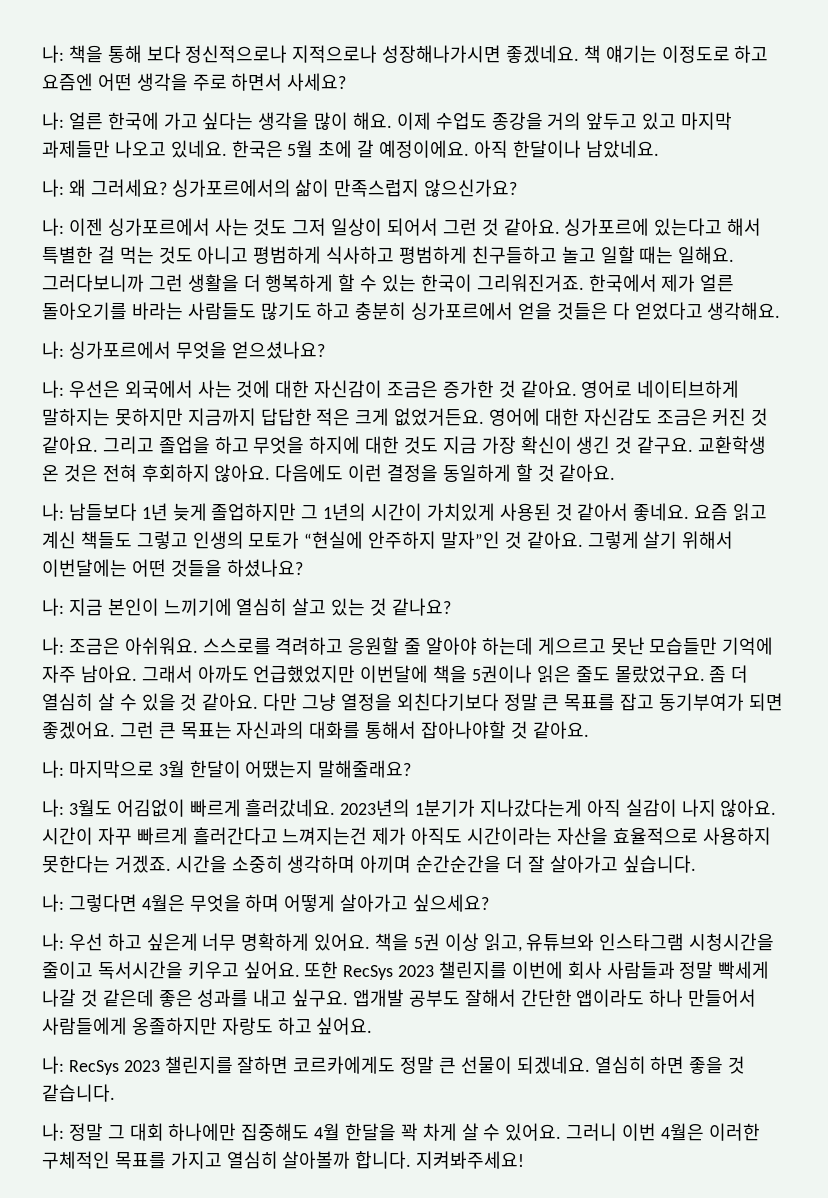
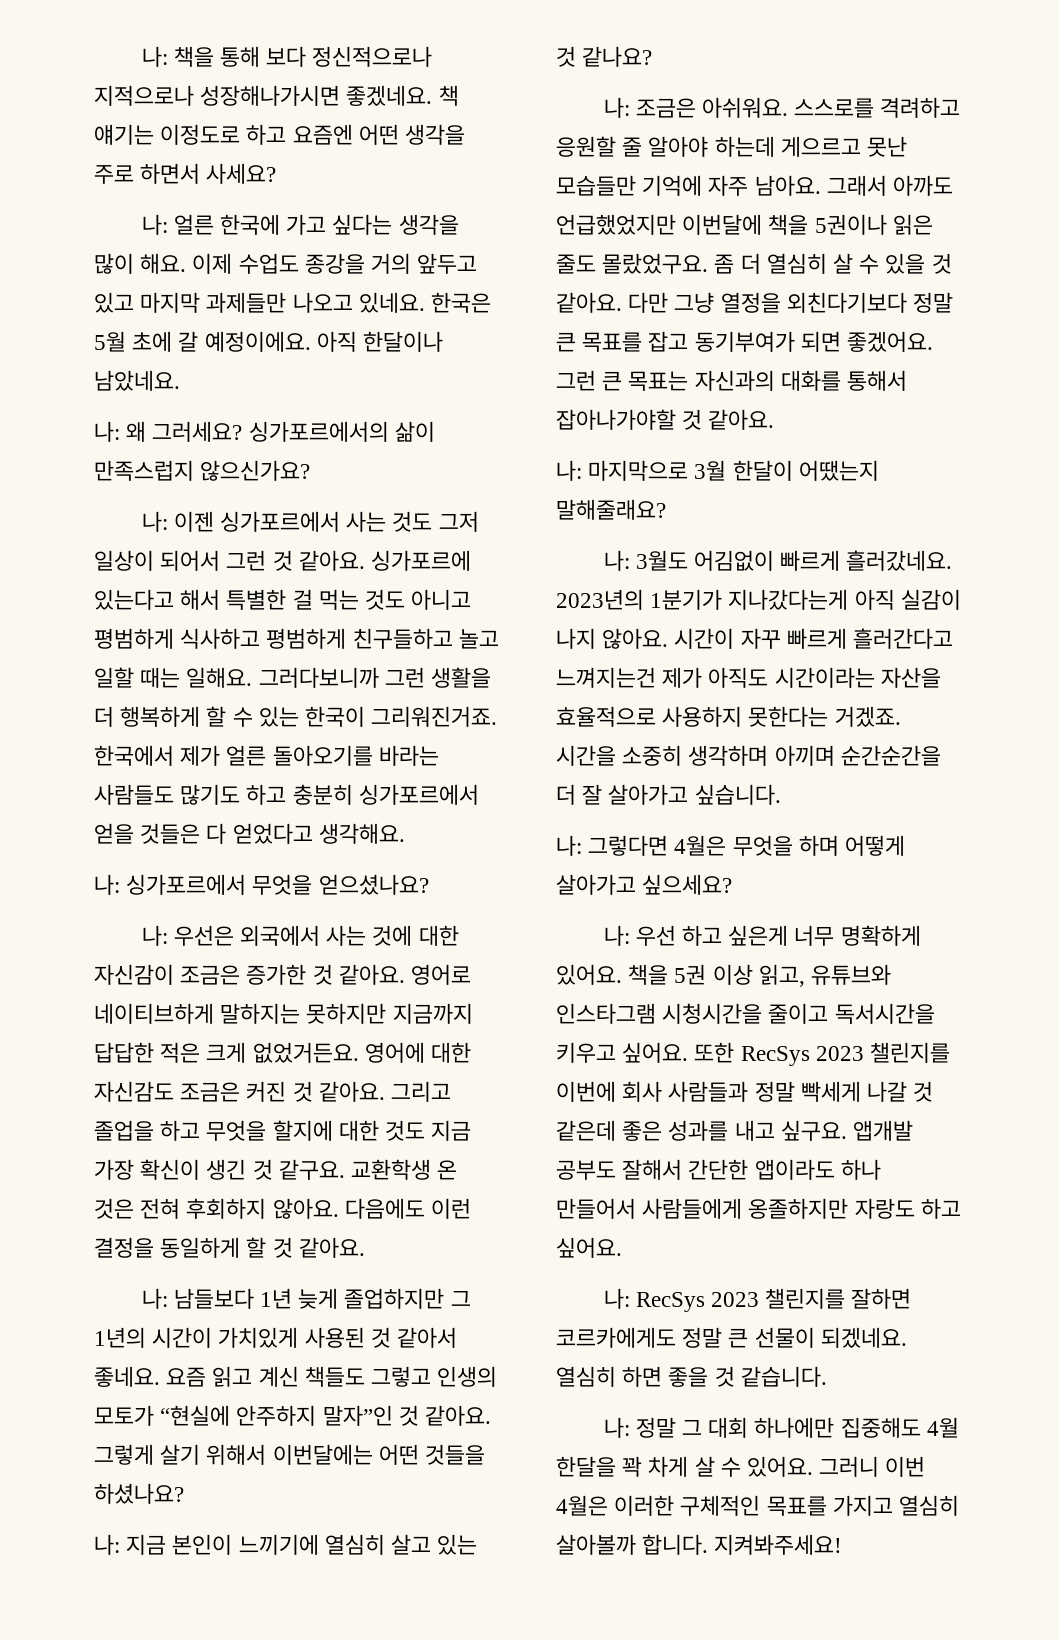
[309,436,361,454] 하지에 -> [272,1120,333,1141] 할지에
[421,721,507,739] 잡아나야할 -> [556,409,676,430] 잡아나가야할

